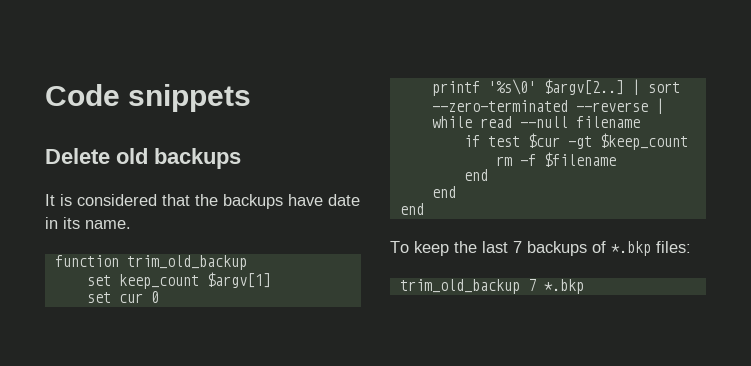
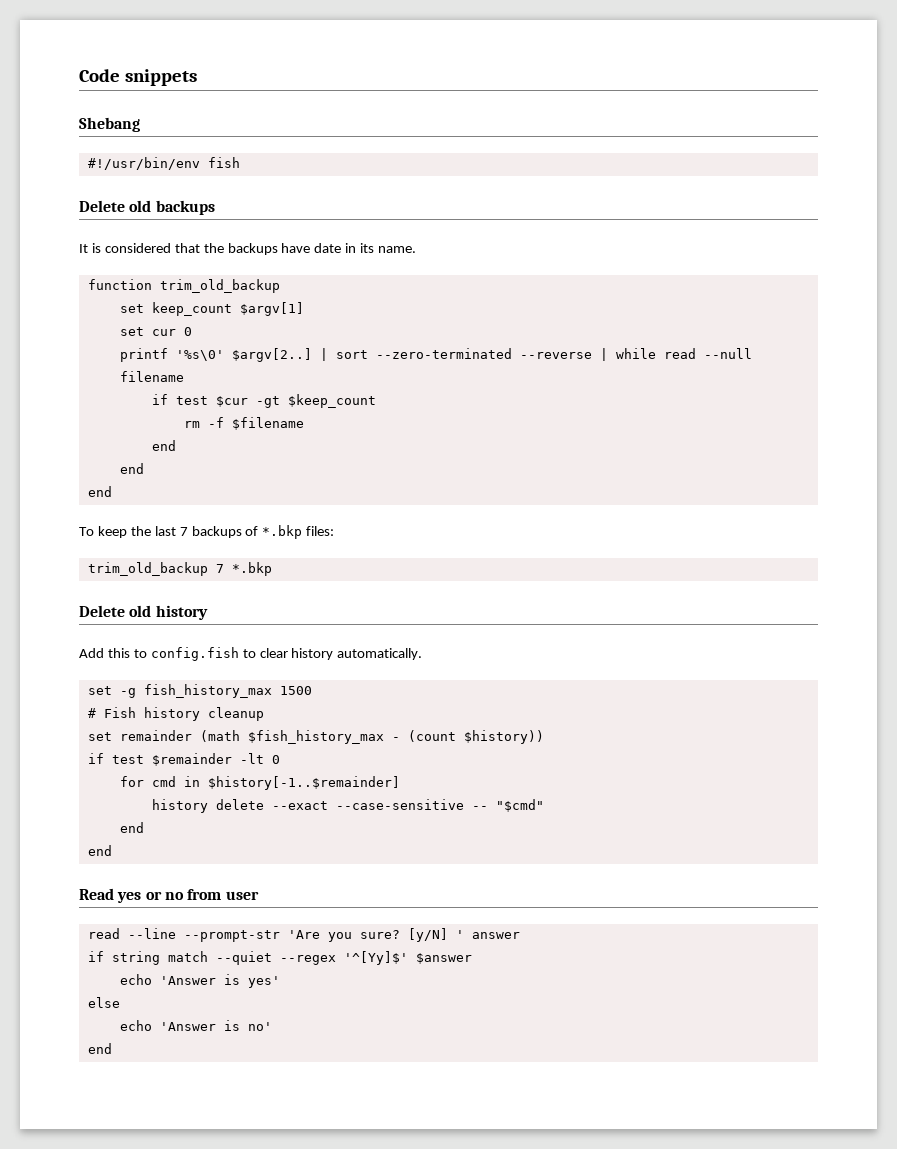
(252, 98) none -> [79,117,140,132] [87,157,240,170] // Shebang // #!/usr/bin/env fish
(584, 286) none -> [79,605,208,620] [79,647,423,661] [87,684,312,698] [87,707,264,721] [87,730,544,744] [87,753,280,766] [119,776,400,790] [151,799,544,813] [119,822,144,833] [87,845,112,856] [79,888,259,903] [87,928,520,942] [87,951,472,965] [119,974,280,988] [87,997,120,1008] [119,1020,272,1031] [87,1043,112,1054] // Delete old history // Add this to config.fish to clear history automatically. // set -g fish_history_max 1500 // # Fish history cleanup // set remainder (math $fish_history_max - (count $history)) // if test $remainder -lt 0 // for cmd in $history[-1..$remainder] // history delete --exact --case-sensitive -- "$cmd" // end // end // Read yes or no from user // read --line --prompt-str 'Are you sure? [y/N] ' answer // if string match --quiet --regex '^[Yy]$' $answer // echo 'Answer is yes' // else // echo 'Answer is no' // end

